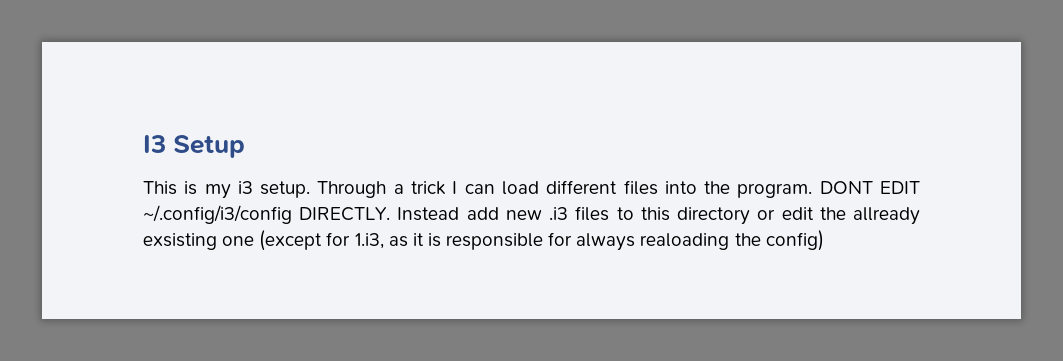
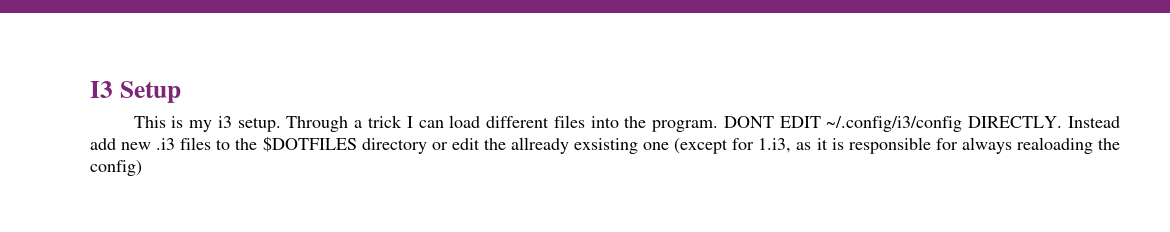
[640,207,670,221] this -> [235,136,357,152] the $DOTFILES

